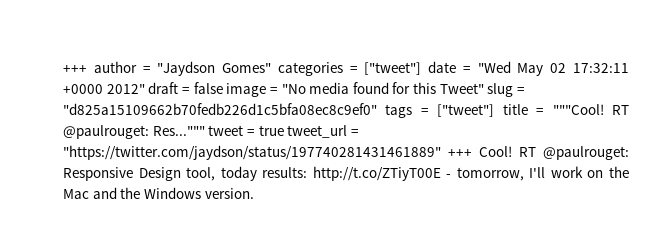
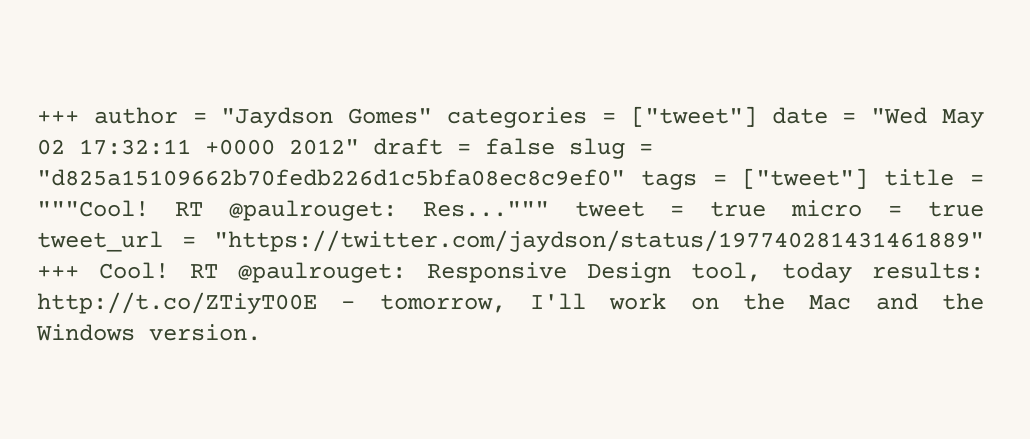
[226,82,484,97] image = "No media found for this Tweet" -> (555, 146) none
(284, 130) none -> [791,200,985,217] micro = true

